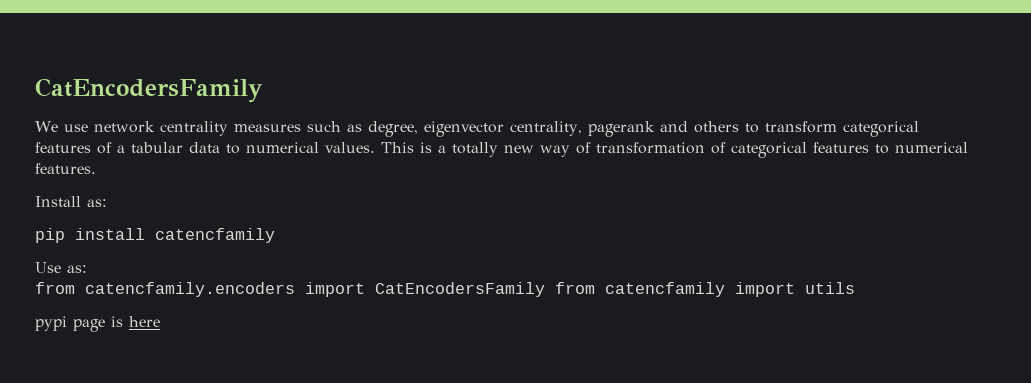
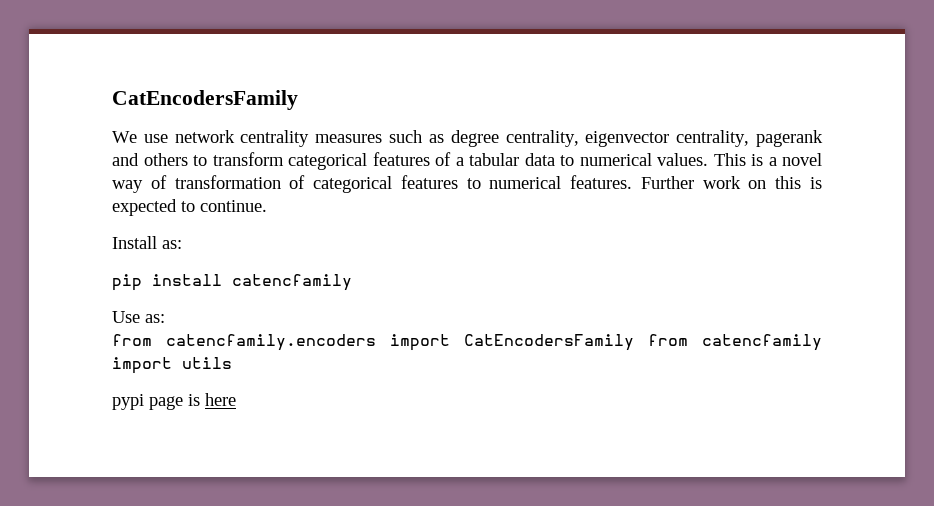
[367,121,418,137] degree, -> [450,130,579,147] degree centrality,
[452,142,534,157] totally new -> [782,153,822,166] novel
(96, 168) none -> [640,176,822,189] [112,199,267,216] Further work on this is expected to continue.

